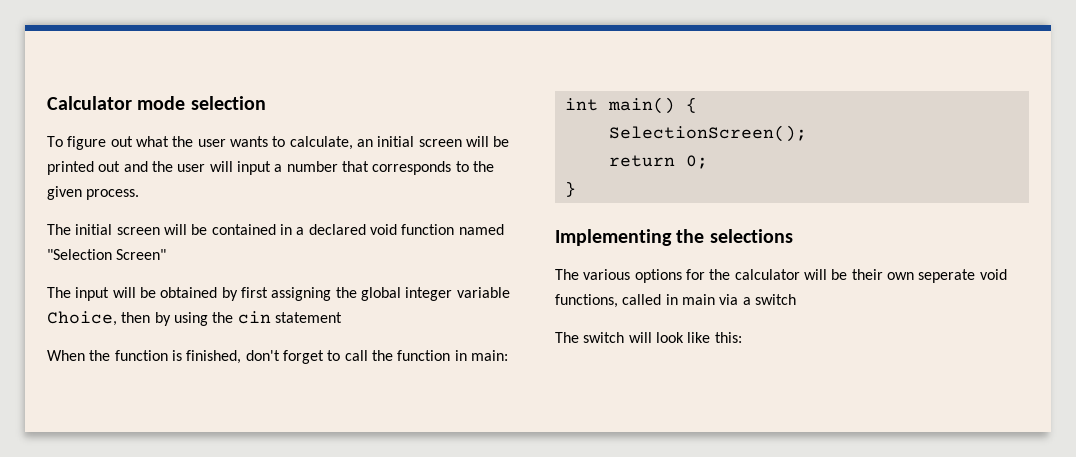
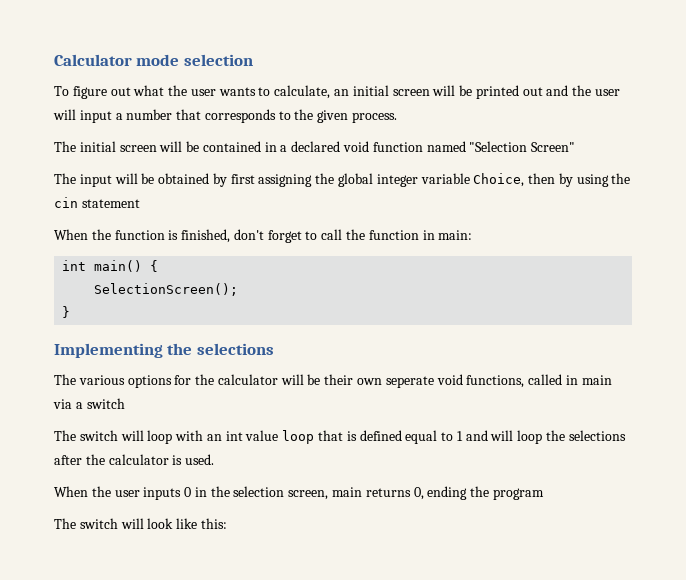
[608,155,708,169] // return 0; -> (239, 289) none
(796, 299) none -> [54,430,626,444] [54,454,215,465] [54,486,544,500] // The switch will loop with an int value loop that is defined equal to 1 and will loop the selections after the calculator is used. // When the user inputs 0 in the selection screen, main returns 0, ending the program

